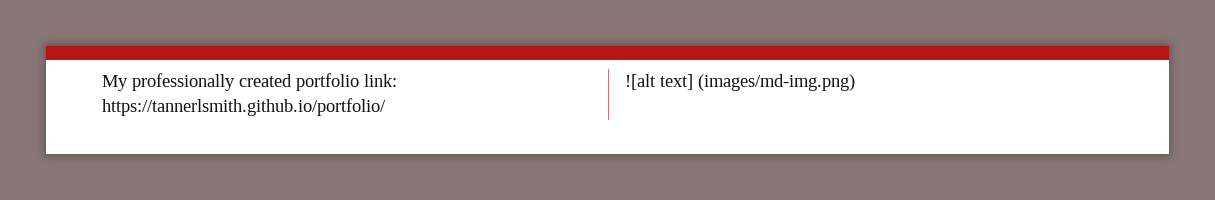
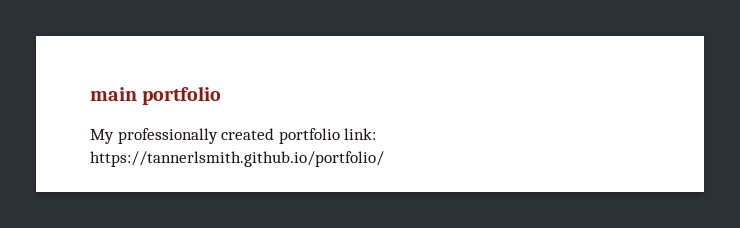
(102, 83) none -> [90,86,222,105] main portfolio //
[625,74,855,91] // ![alt text] (images/md-img.png) -> (384, 159) none

